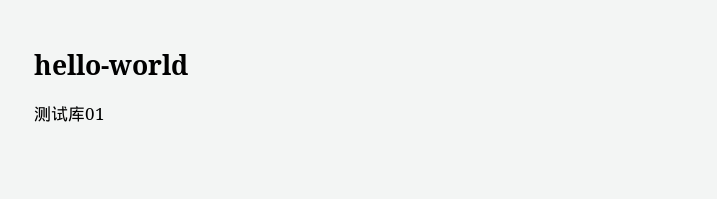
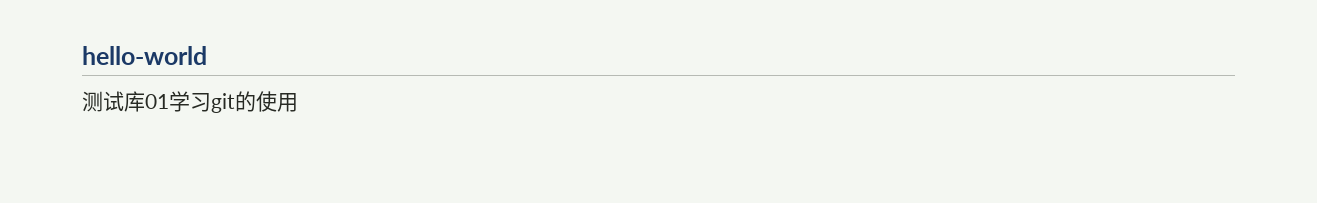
(105, 114) none -> [169,91,298,113] 学习git的使用

